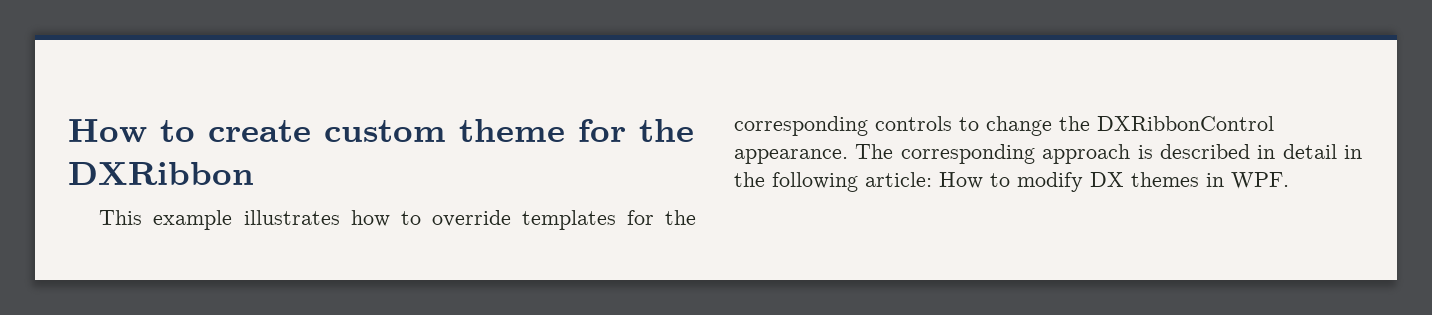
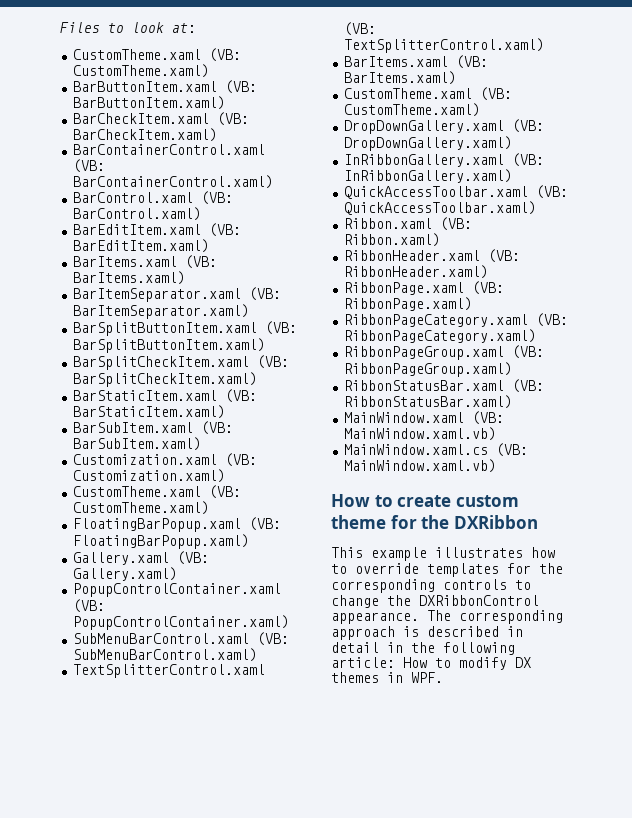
(68, 131) none -> [60,22,196,33] [72,48,241,62] [72,64,209,78] [72,80,257,94] [72,96,225,110] [72,112,249,126] [72,128,217,142] [72,144,265,155] [72,159,105,173] [72,175,273,189] [72,191,233,205] [72,207,201,221] [72,223,241,237] [72,239,209,253] [72,255,217,269] [72,271,185,285] [72,287,281,302] [72,304,249,319] [72,321,297,336] [72,338,265,353] [72,355,289,370] [72,372,257,387] [72,389,257,403] [72,405,225,419] [72,421,233,435] [72,437,201,451] [72,453,257,467] [72,469,225,483] [72,485,241,499] [72,501,209,515] [72,517,281,532] [72,534,249,549] [72,551,209,565] [72,567,177,581] [72,583,281,597] [72,599,105,613] [72,615,289,630] [72,632,289,646] [72,648,257,662] [72,664,265,678] [343,22,376,36] [343,38,544,53] [343,55,488,69] [343,71,456,85] [343,87,512,101] [343,103,480,117] [343,119,544,134] [343,136,512,151] [343,153,544,167] [343,169,512,183] [343,185,568,199] [343,201,536,215] [343,217,472,231] [343,233,440,247] [343,249,520,263] [343,265,488,279] [343,281,504,295] [343,297,472,311] [343,313,568,327] [343,329,536,343] [343,345,544,360] [343,362,512,377] [343,379,544,393] [343,395,512,409] [343,411,504,425] [343,427,496,441] [343,443,528,457] [343,459,496,473] Files to look at: // CustomTheme.xaml (VB: CustomTheme.xaml) // BarButtonItem.xaml (VB: BarButtonItem.xaml) // BarCheckItem.xaml (VB: BarCheckItem.xaml) // BarContainerControl.xaml (VB: BarContainerControl.xaml) // BarControl.xaml (VB: BarControl.xaml) // BarEditItem.xaml (VB: BarEditItem.xaml) // BarItems.xaml (VB: BarItems.xaml) // BarItemSeparator.xaml (VB: BarItemSeparator.xaml) // BarSplitButtonItem.xaml (VB: BarSplitButtonItem.xaml) // BarSplitCheckItem.xaml (VB: BarSplitCheckItem.xaml) // BarStaticItem.xaml (VB: BarStaticItem.xaml) // BarSubItem.xaml (VB: BarSubItem.xaml) // Customization.xaml (VB: Customization.xaml) // CustomTheme.xaml (VB: CustomTheme.xaml) // FloatingBarPopup.xaml (VB: FloatingBarPopup.xaml) // Gallery.xaml (VB: Gallery.xaml) // PopupControlContainer.xaml (VB: PopupControlContainer.xaml) // SubMenuBarControl.xaml (VB: SubMenuBarControl.xaml) // TextSplitterControl.xaml (VB: TextSplitterControl.xaml) // BarItems.xaml (VB: BarItems.xaml) // CustomTheme.xaml (VB: CustomTheme.xaml) // DropDownGallery.xaml (VB: DropDownGallery.xaml) // InRibbonGallery.xaml (VB: InRibbonGallery.xaml) // QuickAccessToolbar.xaml (VB: QuickAccessToolbar.xaml) // Ribbon.xaml (VB: Ribbon.xaml) // RibbonHeader.xaml (VB: RibbonHeader.xaml) // RibbonPage.xaml (VB: RibbonPage.xaml) // RibbonPageCategory.xaml (VB: RibbonPageCategory.xaml) // RibbonPageGroup.xaml (VB: RibbonPageGroup.xaml) // RibbonStatusBar.xaml (VB: RibbonStatusBar.xaml) // MainWindow.xaml (VB: MainWindow.xaml.vb) // MainWindow.xaml.cs (VB: MainWindow.xaml.vb) //

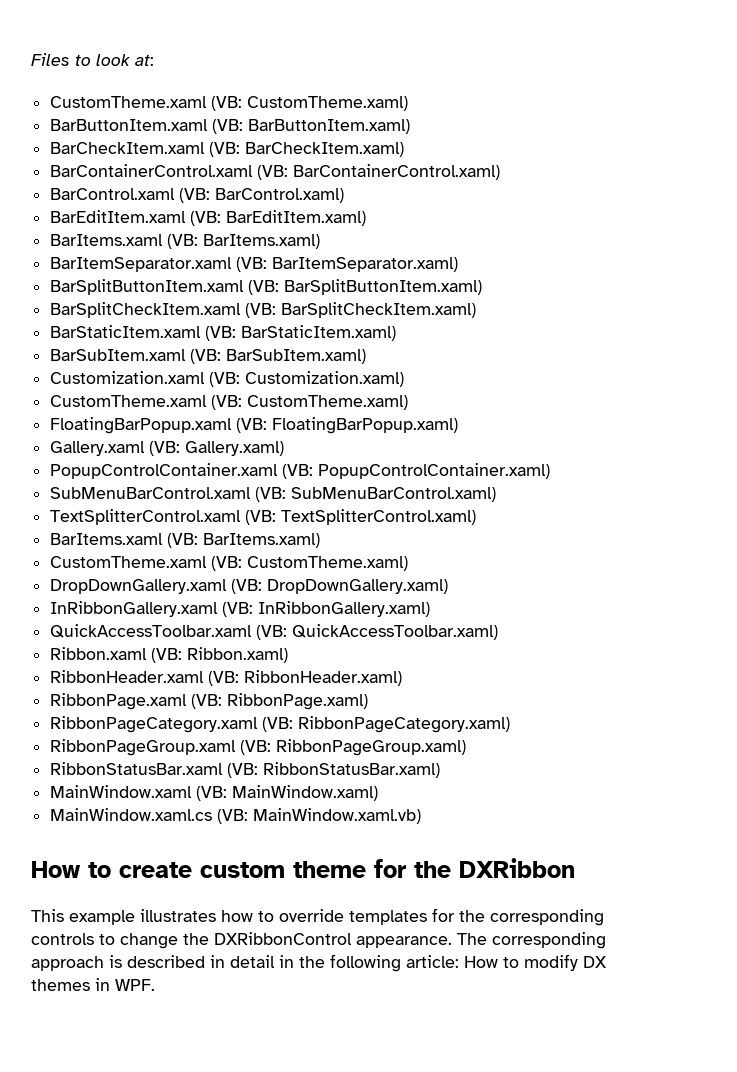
[343,427,496,441] MainWindow.xaml.vb) -> [232,785,379,801] MainWindow.xaml)

